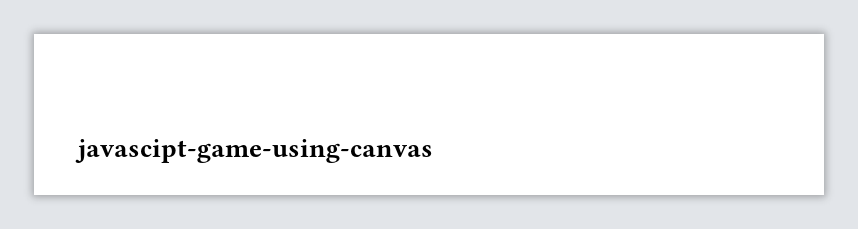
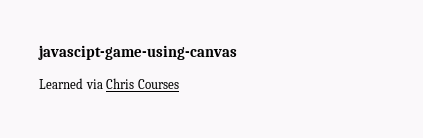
(433, 151) none -> [39,78,179,89] // Learned via Chris Courses

